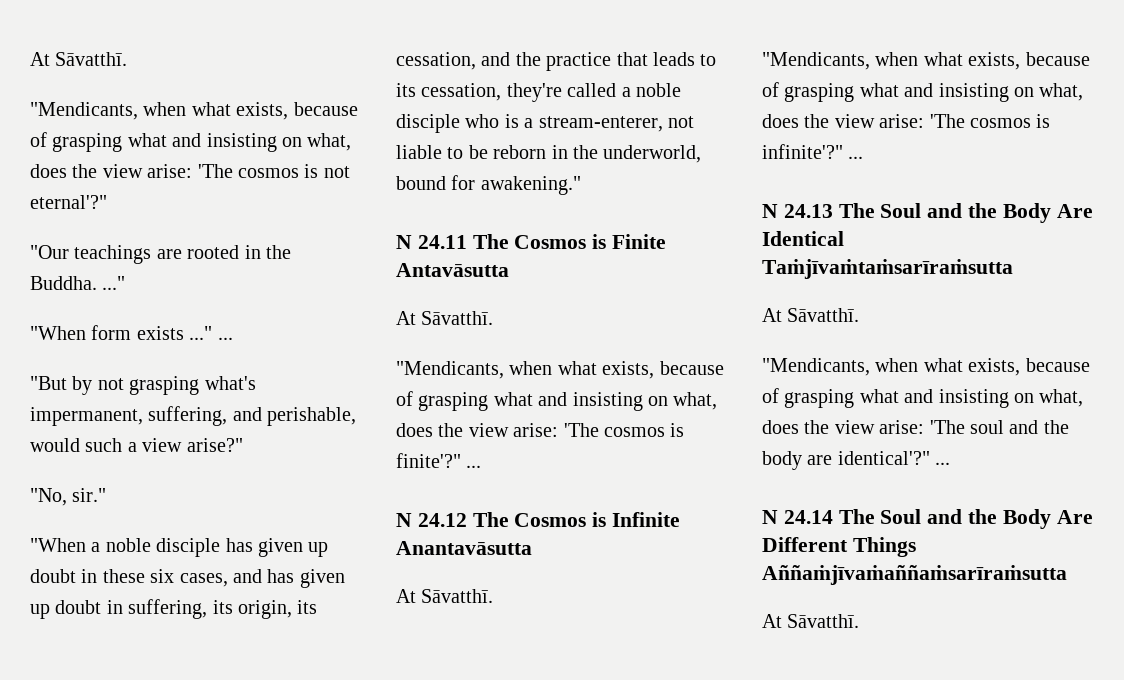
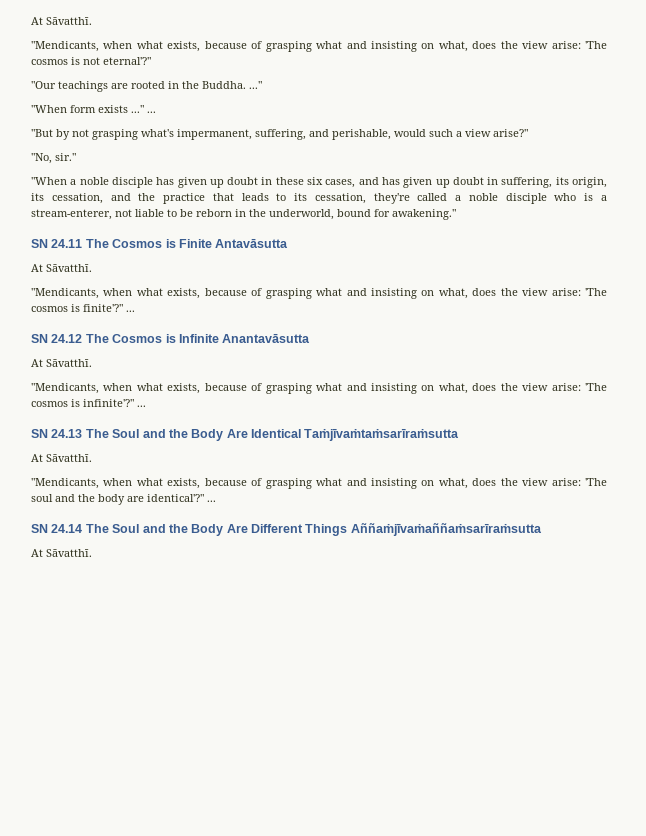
[396,235,412,249] N -> [31,239,48,248] SN
[396,513,412,527] N -> [31,334,48,343] SN
[762,204,778,218] N -> [31,429,48,438] SN
[762,510,778,524] N -> [31,524,48,533] SN

